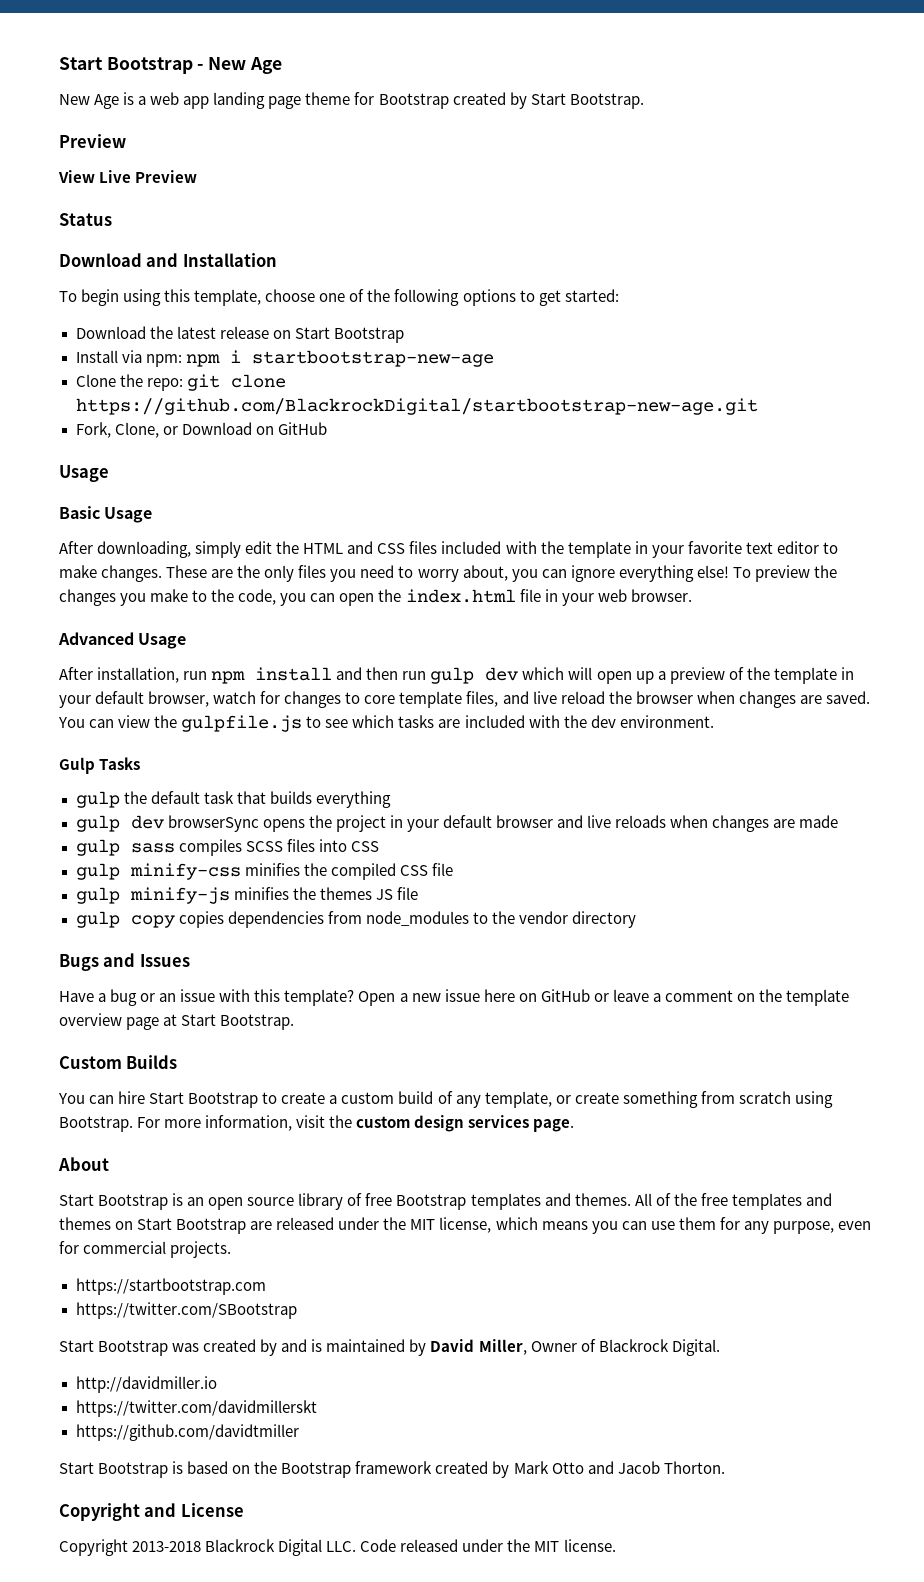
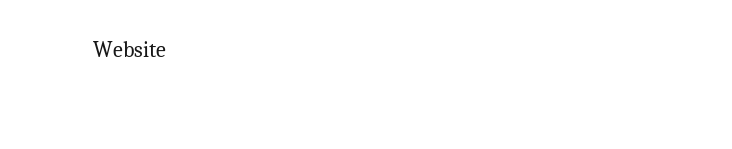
[59,57,282,74] [59,92,644,109] [59,134,126,148] [58,170,198,183] [59,213,112,226] [59,253,277,267] [59,289,619,306] [75,326,404,343] [75,350,494,367] [75,374,286,391] [75,398,758,415] [75,422,327,438] [59,465,109,482] [59,506,153,523] [59,541,838,558] [59,565,837,582] [59,589,692,606] [58,632,187,649] [59,667,854,684] [59,691,870,708] [58,715,714,732] [59,757,141,774] [75,791,391,808] [75,815,839,832] [75,839,379,856] [75,863,453,880] [75,887,418,904] [75,911,636,928] [59,953,190,971] [59,989,850,1006] [59,1013,295,1030] [59,1055,178,1069] [58,1091,833,1108] [59,1115,575,1132] [58,1157,109,1171] [59,1193,832,1210] [59,1217,871,1234] [59,1241,232,1258] [75,1278,266,1295] [75,1302,297,1319] [59,1339,720,1356] [75,1376,217,1393] [75,1400,317,1417] [75,1424,299,1441] [59,1461,725,1478] [59,1503,244,1521] [59,1539,616,1556] Start Bootstrap - New Age // New Age is a web app landing page theme for Bootstrap created by Start Bootstrap. // Preview // View Live Preview // Status // Download and Installation // To begin using this template, choose one of the following options to get started: // Download the latest release on Start Bootstrap // Install via npm: npm i startbootstrap-new-age // Clone the repo: git clone https://github.com/BlackrockDigital/startbootstrap-new-age.git // Fork, Clone, or Download on GitHub // Usage // Basic Usage // After downloading, simply edit the HTML and CSS files included with the template in your favorite text editor to make changes. These are the only files you need to worry about, you can ignore everything else! To preview the changes you make to the code, you can open the index.html file in your web browser. // Advanced Usage // After installation, run npm install and then run gulp dev which will open up a preview of the template in your default browser, watch for changes to core template files, and live reload the browser when changes are saved. You can view the gulpfile.js to see which tasks are included with the dev environment. // Gulp Tasks // gulp the default task that builds everything // gulp dev browserSync opens the project in your default browser and live reloads when changes are made // gulp sass compiles SCSS files into CSS // gulp minify-css minifies the compiled CSS file // gulp minify-js minifies the themes JS file // gulp copy copies dependencies from node_modules to the vendor directory // Bugs and Issues // Have a bug or an issue with this template? Open a new issue here on GitHub or leave a comment on the template overview page at Start Bootstrap. // Custom Builds // You can hire Start Bootstrap to create a custom build of any template, or create something from scratch using Bootstrap. For more information, visit the custom design services page. // About // Start Bootstrap is an open source library of free Bootstrap templates and themes. All of the free templates and themes on Start Bootstrap are released under the MIT license, which means you can use them for any purpose, even for commercial projects. // https://startbootstrap.com // https://twitter.com/SBootstrap // Start Bootstrap was created by and is maintained by David Miller, Owner of Blackrock Digital. // http://davidmiller.io // https://twitter.com/davidmillerskt // https://github.com/davidtmiller // Start Bootstrap is based on the Bootstrap framework created by Mark Otto and Jacob Thorton. // Copyright and License // Copyright 2013-2018 Blackrock Digital LLC. Code released under the MIT license. -> [93,41,166,57] Website

